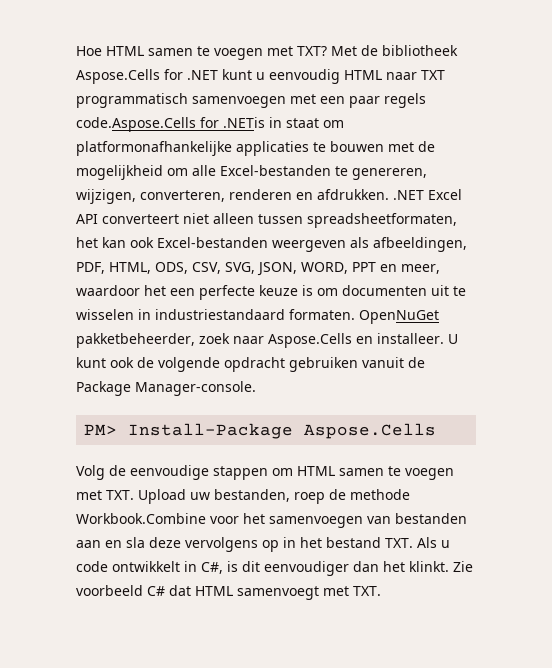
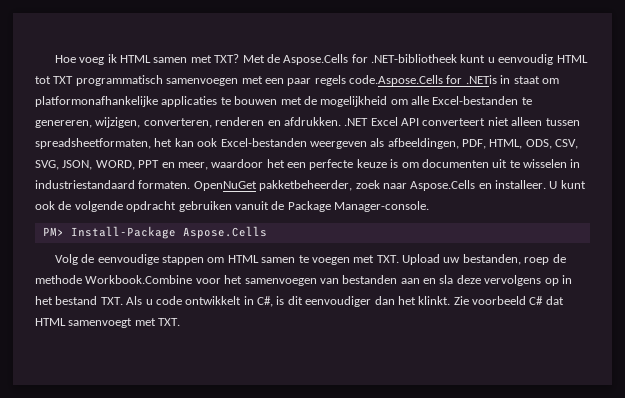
[106,46,263,60] HTML samen te voegen -> [79,54,188,65] voeg ik HTML samen
[382,45,458,56] bibliotheek -> (280, 58) none
[187,70,218,80] .NET -> [371,54,458,63] .NET-bibliotheek
[386,72,417,80] naar -> [35,76,51,84] tot

